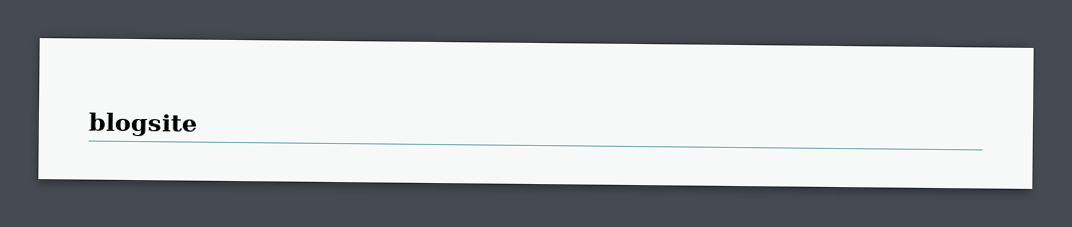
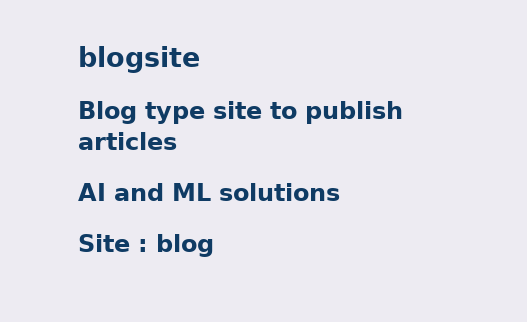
(197, 124) none -> [78,101,403,124] [78,132,177,150] [78,183,340,201] [78,234,214,257] // Blog type site to publish articles // AI and ML solutions // Site : blog

